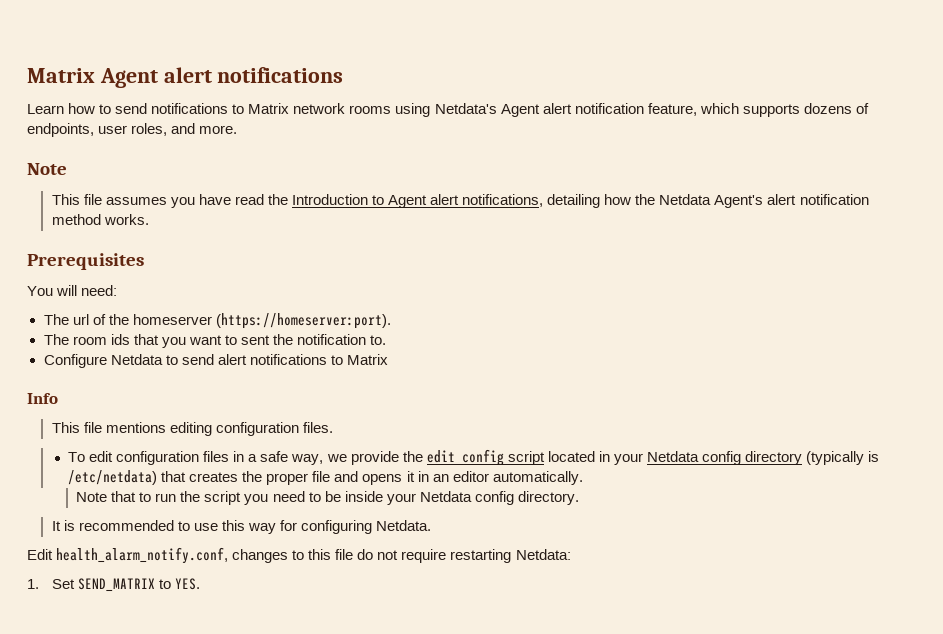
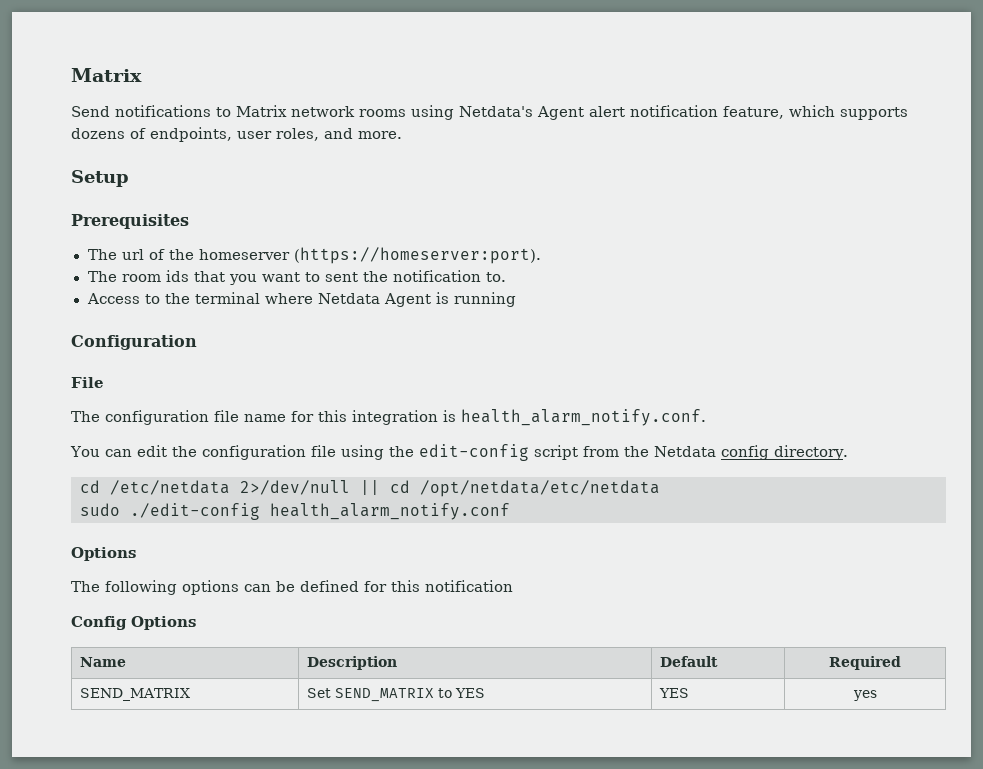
[27,67,344,88] [27,103,148,114] Matrix Agent alert notifications // Learn how to send -> [71,68,142,82] [71,106,110,117] Matrix // Send
[27,163,67,175] [51,194,869,208] [51,214,149,225] [27,253,144,270] [27,285,118,296] Note // This file assumes you have read the Introduction to Agent alert notifications, detailing how the Netdata Agent's alert notification method works. // Prerequisites // You will need: -> [71,170,129,187] [71,214,189,229] Setup // Prerequisites
[43,354,388,368] [27,393,58,404] [51,422,333,436] [68,449,880,466] [68,470,583,485] [76,491,579,505] [51,520,432,534] [27,547,571,564] [27,578,200,592] Configure Netdata to send alert notifications to Matrix // Info // This file mentions editing configuration files. // To edit configuration files in a safe way, we provide the edit config script located in your Netdata config directory (typically is /etc/netdata) that creates the proper file and opens it in an editor automatically. // Note that to run the script you need to be inside your Netdata config directory. // It is recommended to use this way for configuring Netdata. // Edit health_alarm_notify.conf, changes to this file do not require restarting Netdata: // 1. Set SEND_MATRIX to YES. -> [86,292,516,307] [71,335,197,350] [71,377,104,388] [71,409,706,426] [70,444,848,461] [80,480,660,497] [80,503,510,520] [71,547,136,561] [71,580,513,595] [71,616,196,630] [79,657,126,667] [306,656,397,670] [659,656,718,667] [829,656,901,670] [79,688,190,701] [306,688,485,702] [658,688,689,698] [852,690,877,701] Access to the terminal where Netdata Agent is running // Configuration // File // The configuration file name for this integration is health_alarm_notify.conf. // You can edit the configuration file using the edit-config script from the Netdata config directory. // cd /etc/netdata 2>/dev/null || cd /opt/netdata/etc/netdata // sudo ./edit-config health_alarm_notify.conf // Options // The following options can be defined for this notification // Config Options // Name | Description | Default | Required // SEND_MATRIX | Set SEND_MATRIX to YES | YES | yes

